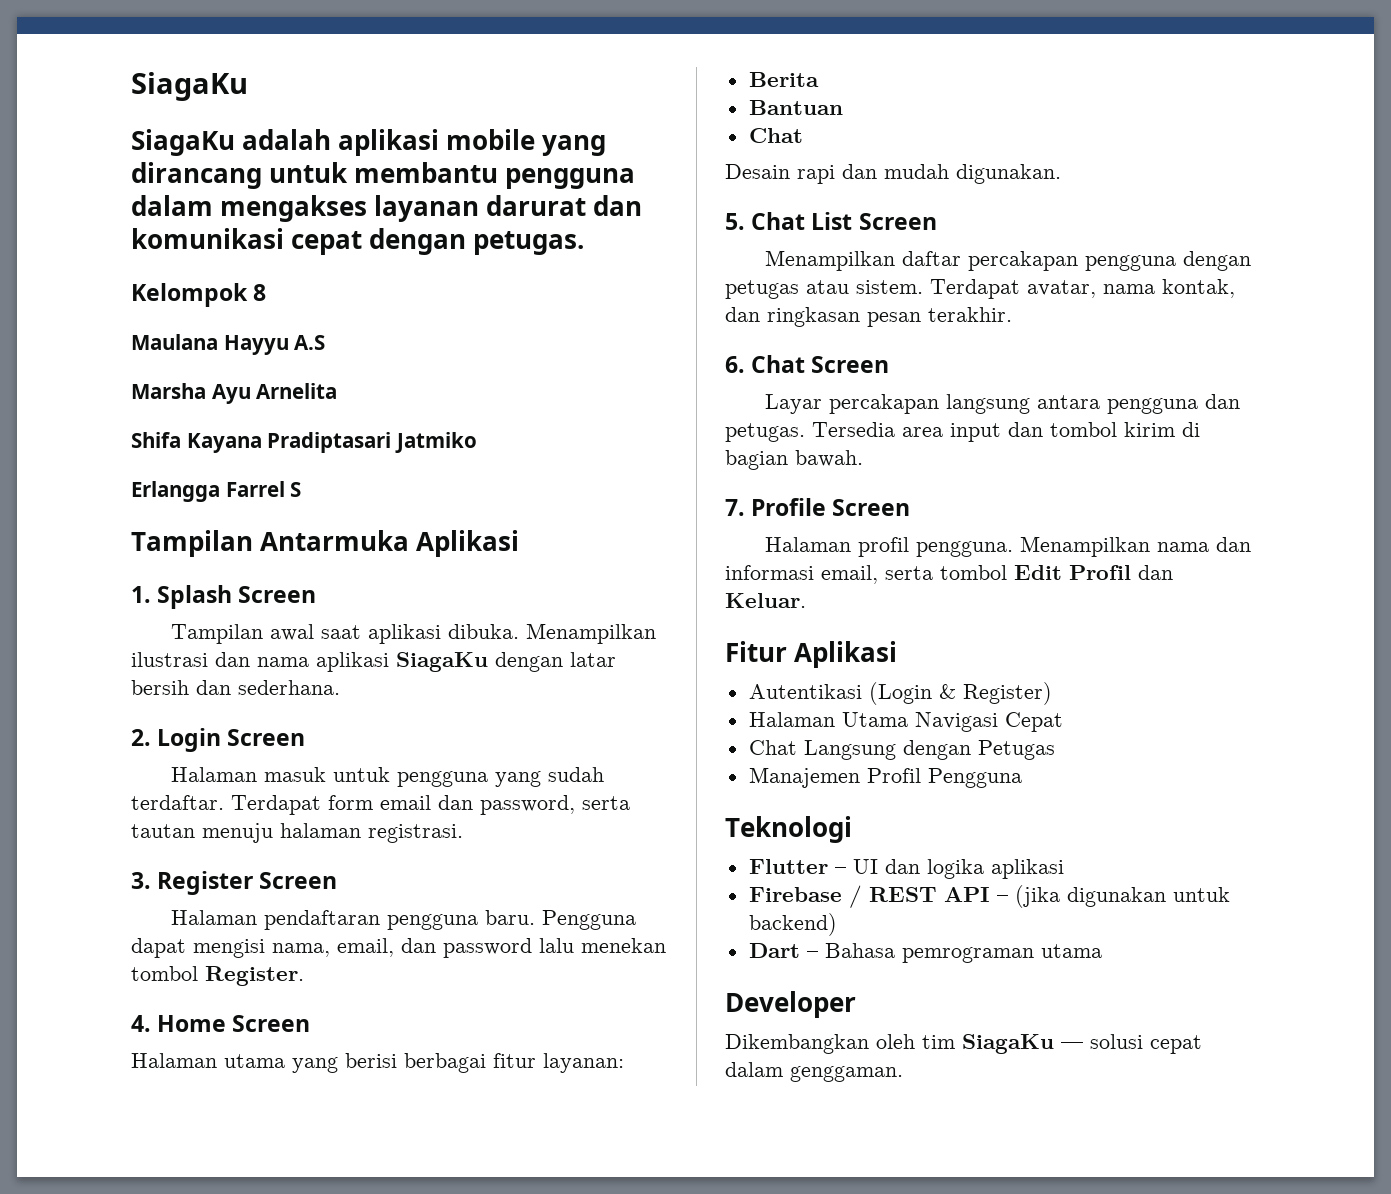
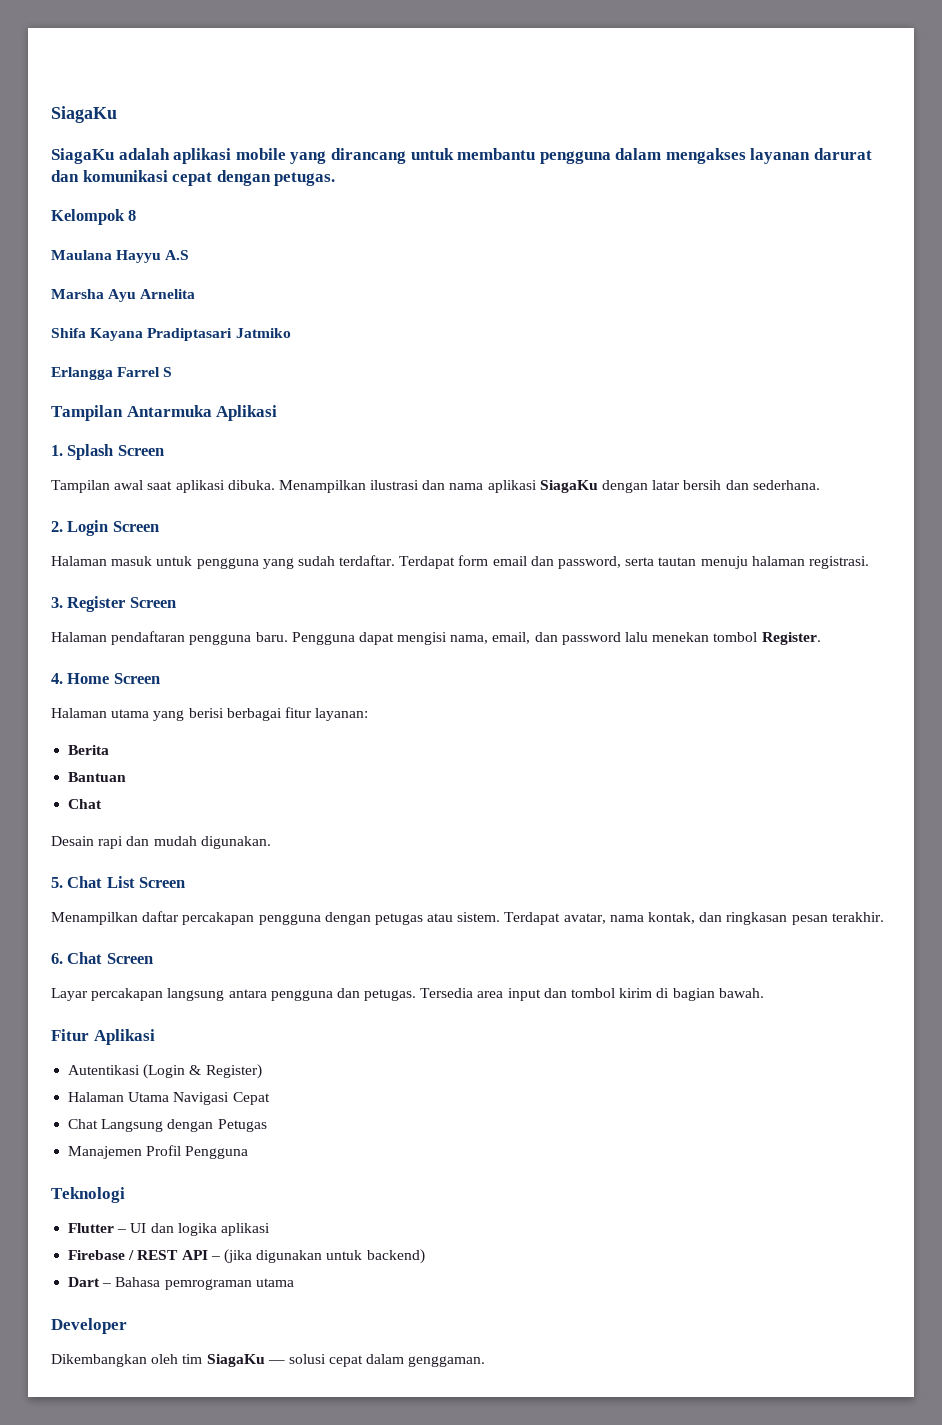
[725,498,911,516] [764,536,1251,557] [725,565,1173,584] [725,593,806,608] // 7. Profile Screen // Halaman profil pengguna. Menampilkan nama dan informasi email, serta tombol Edit Profil dan Keluar. -> (764, 993) none

